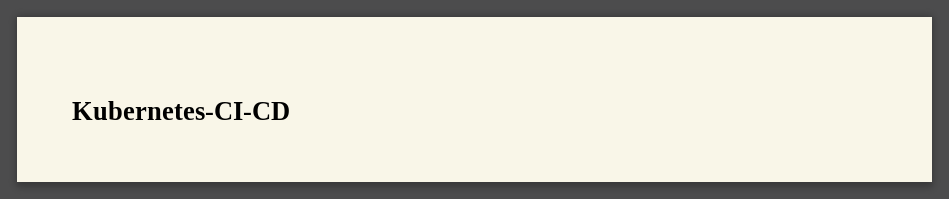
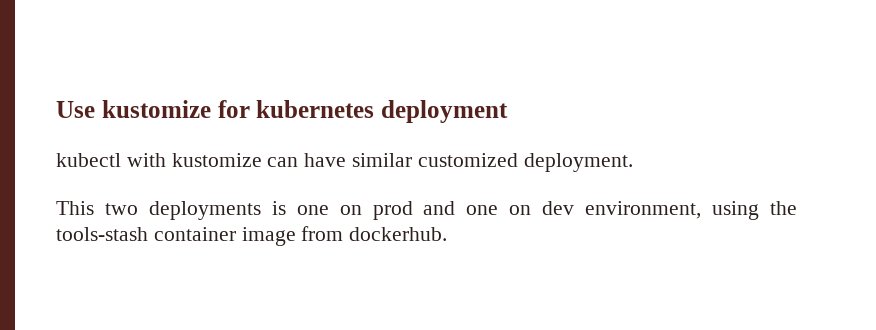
[72,101,290,120] Kubernetes-CI-CD -> [56,100,508,123] [56,153,633,172] [56,201,797,220] [56,226,448,246] Use kustomize for kubernetes deployment // kubectl with kustomize can have similar customized deployment. // This two deployments is one on prod and one on dev environment, using the tools-stash container image from dockerhub.

